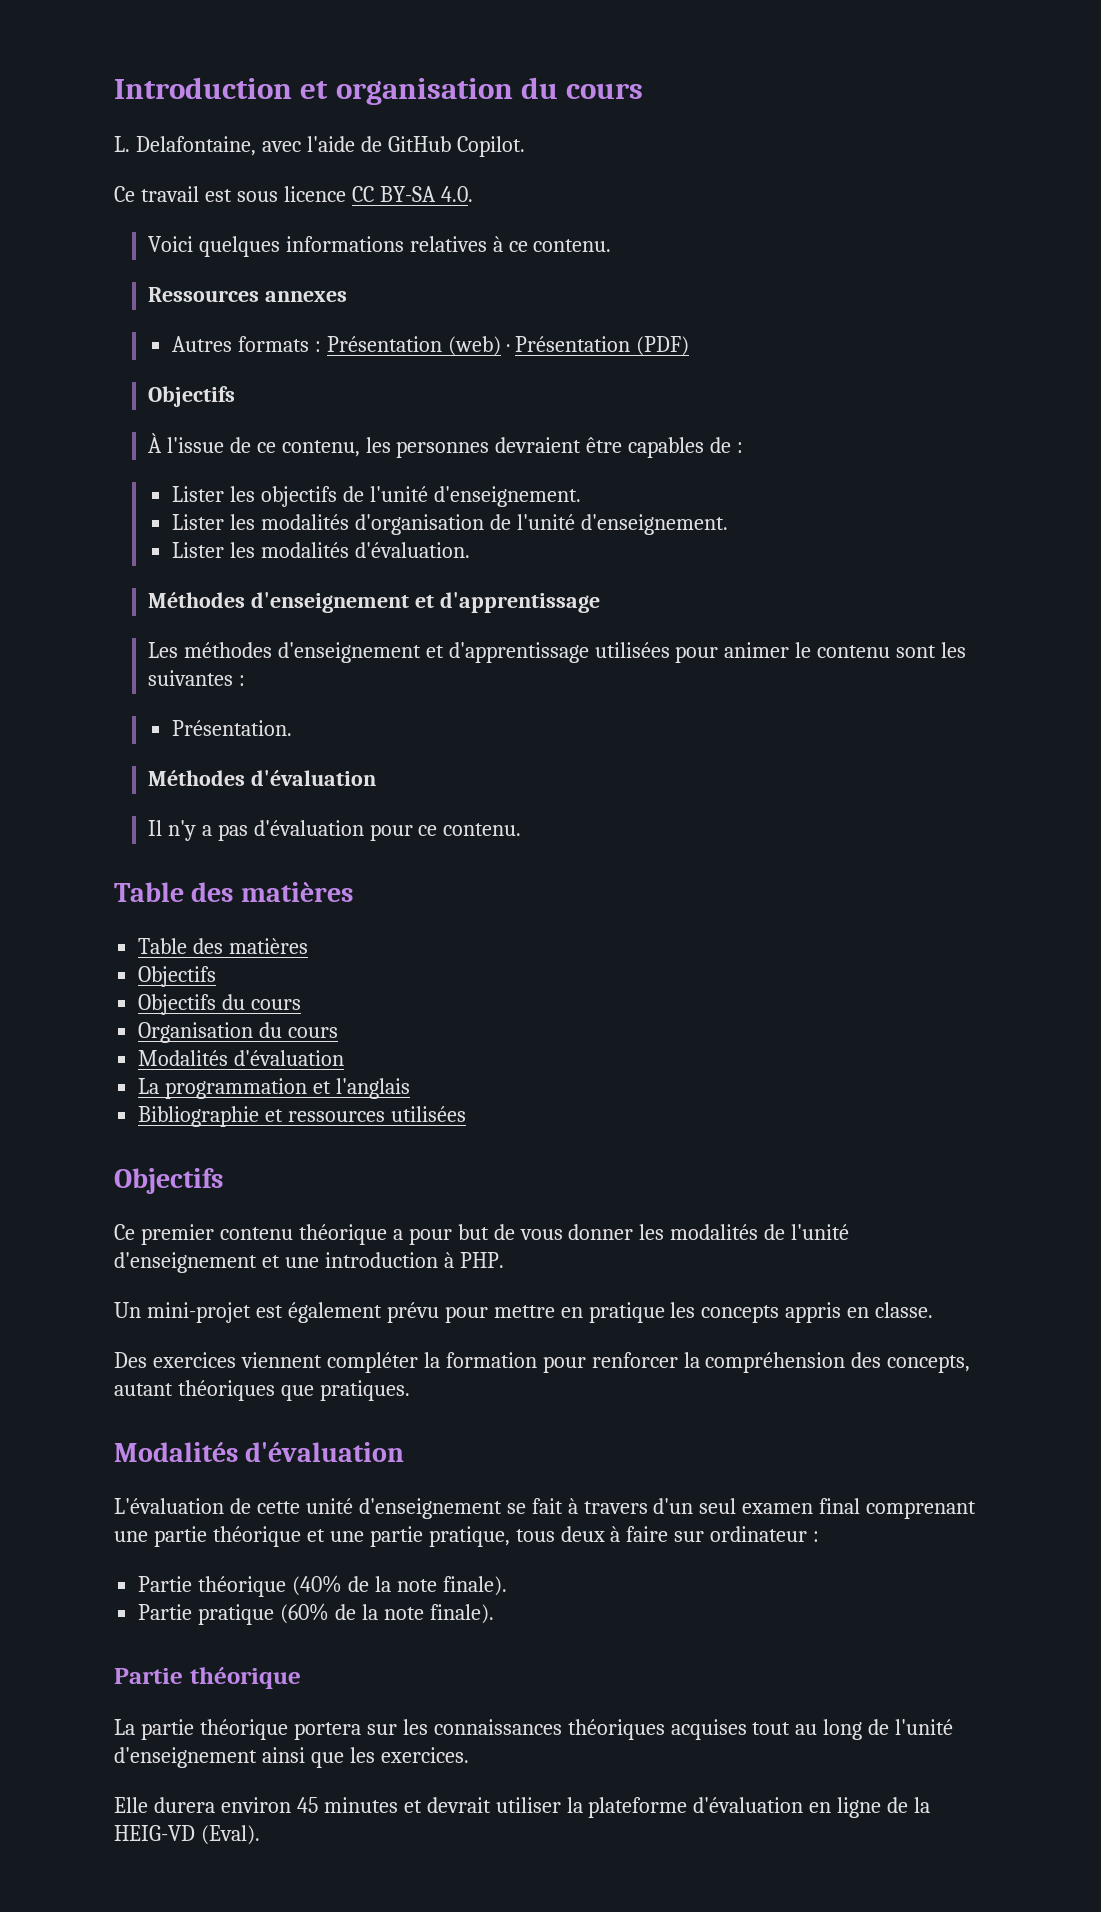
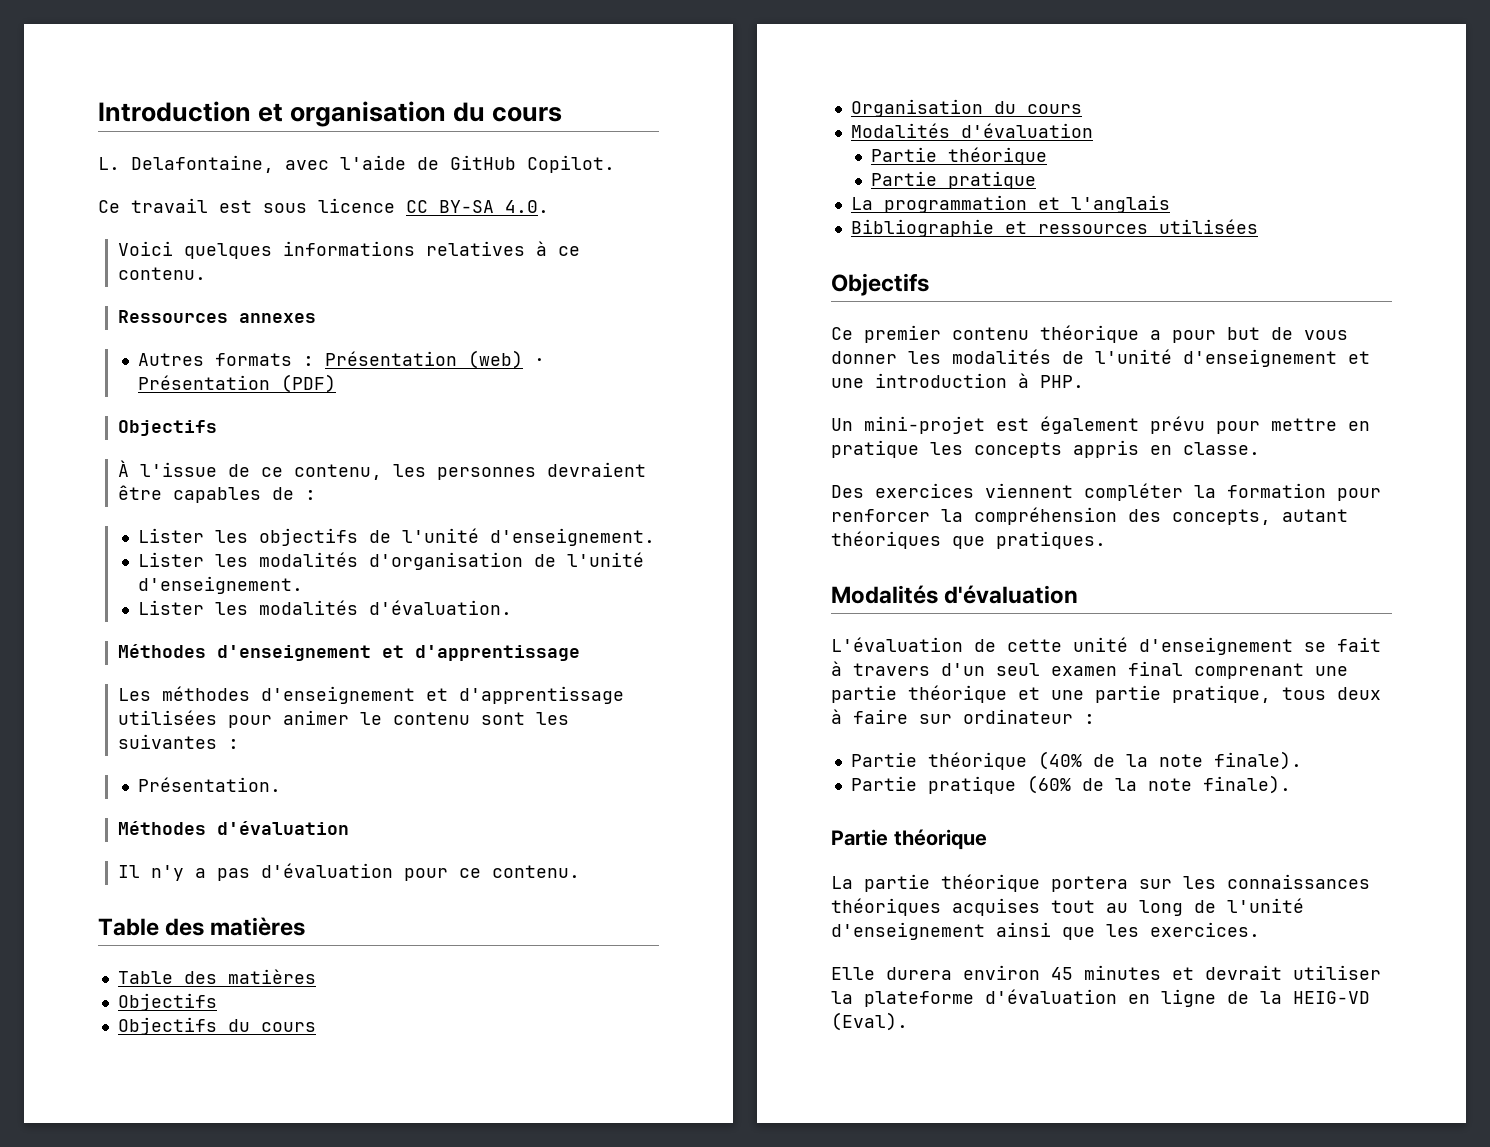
(345, 1058) none -> [870,147,1047,165] [870,171,1036,189] // Partie théorique // Partie pratique

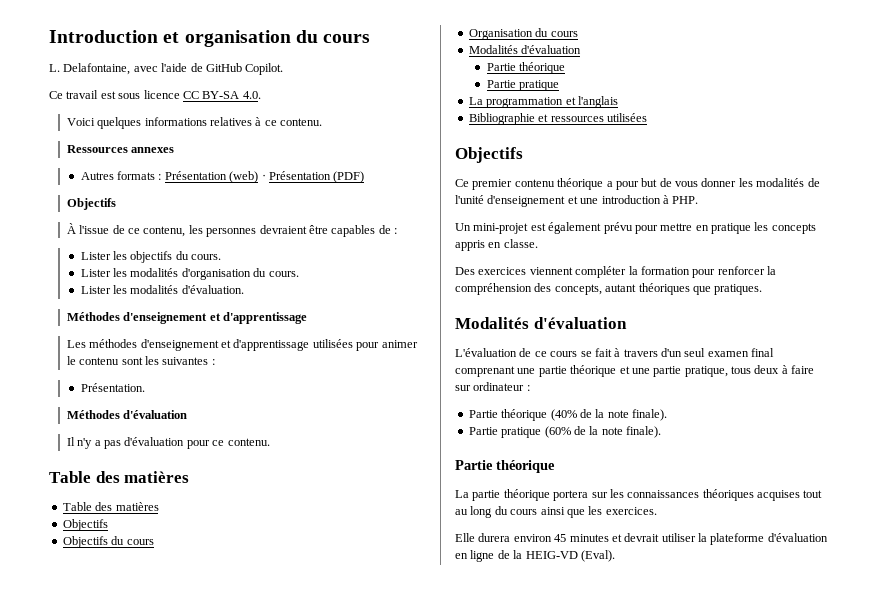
[368,528,655,546] de l'unité d'enseignement. -> [175,251,222,260] du cours.
[533,552,644,567] [137,576,303,594] de l'unité d'enseignement. -> [253,268,299,277] du cours.
[1007,637,1293,655] cette unité d'enseignement -> [534,351,578,357] ce cours
[1194,898,1304,913] [831,922,985,940] de l'unité d'enseignement -> [494,506,538,515] du cours

